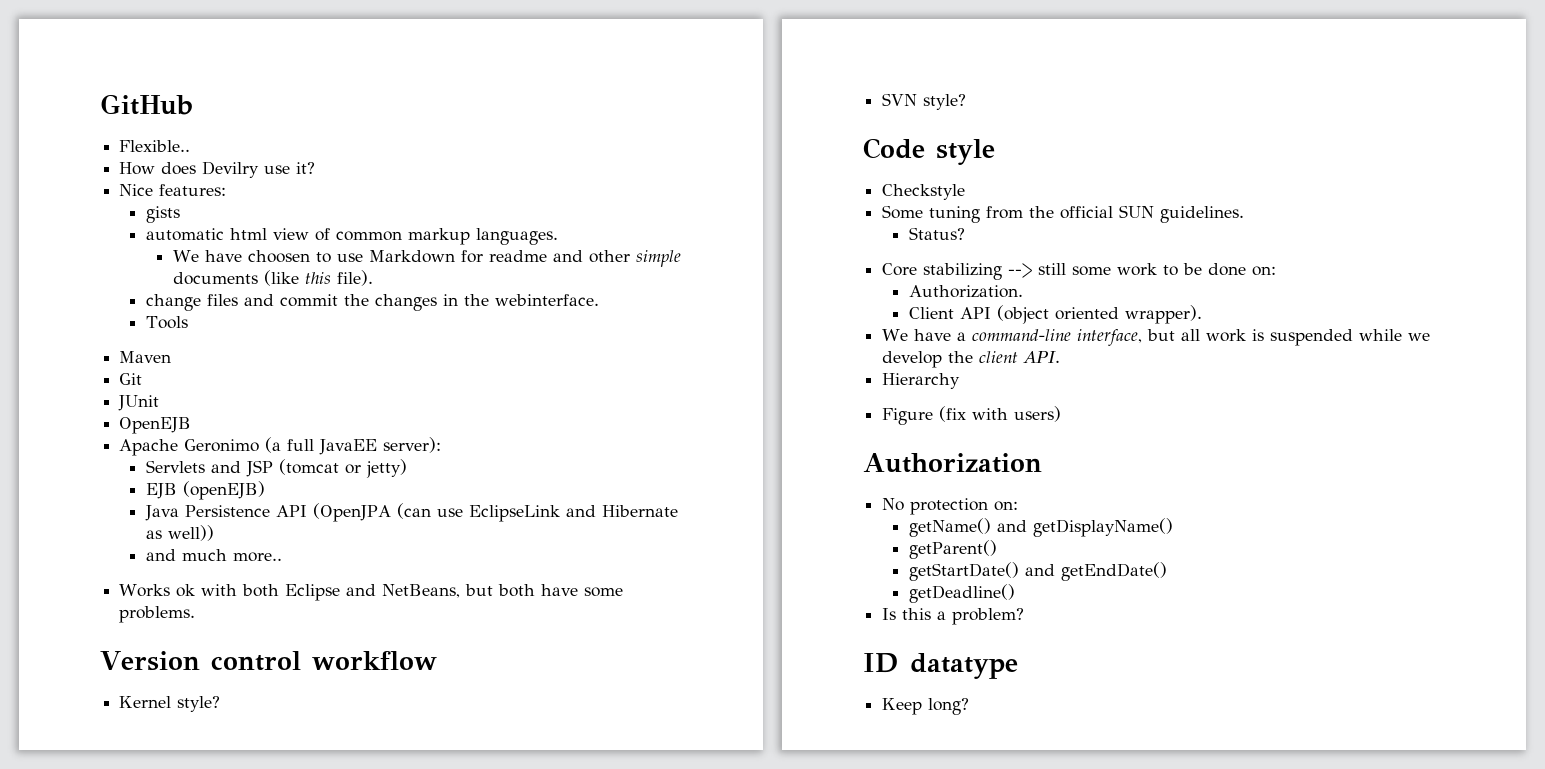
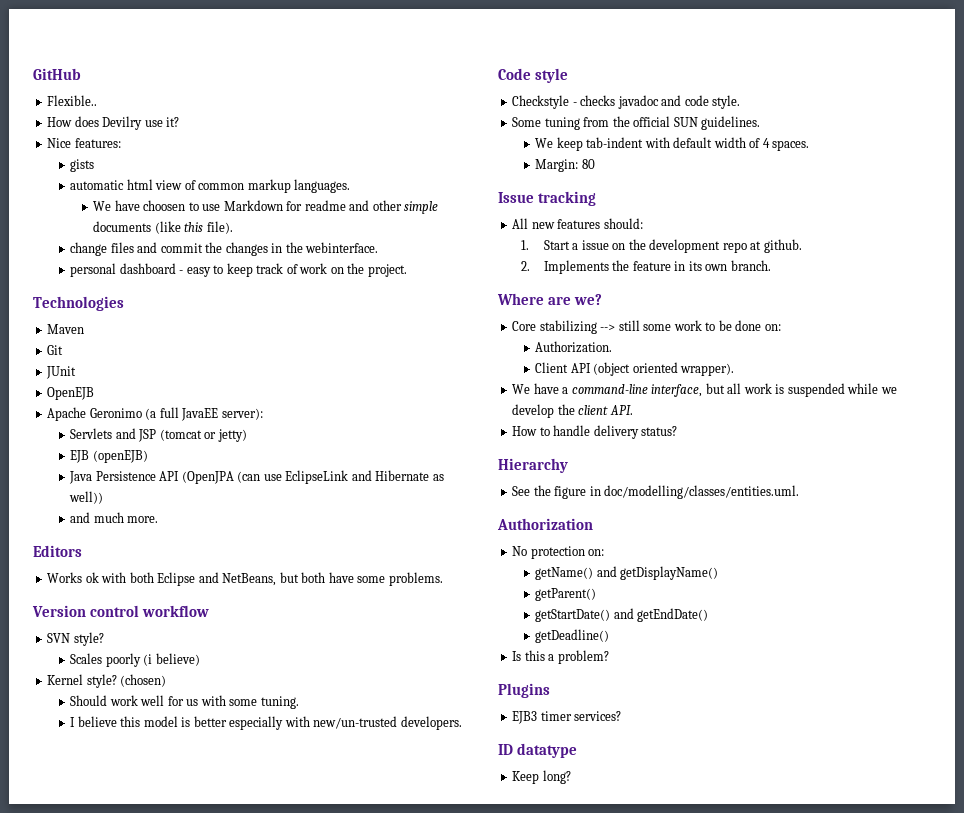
[146,316,189,329] Tools -> [70,263,407,277] [33,296,124,311] personal dashboard - easy to keep track of work on the project. // Technologies
[233,552,283,562] more.. -> [127,516,159,523] [33,545,82,557] more. // Editors
[119,696,221,712] [882,93,967,110] [863,138,995,165] [882,184,966,200] Kernel style? // SVN style? // Code style // Checkstyle -> [47,632,104,646] [70,653,200,667] [47,674,167,688] [70,695,299,709] [70,716,462,730] [498,68,569,83] [512,95,741,109] SVN style? // Scales poorly (i believe) // Kernel style? (chosen) // Should work well for us with some tuning. // I believe this model is better especially with new/un-trusted developers. // Code style // Checkstyle - checks javadoc and code style.
[909,227,966,240] Status? -> [535,137,810,151] [535,159,595,172] [498,191,597,206] [512,218,643,229] [520,239,802,253] [520,260,771,274] [497,293,603,305] We keep tab-indent with default width of 4 spaces. // Margin: 80 // Issue tracking // All new features should: // 1. Start a issue on the development repo at github. // 2. Implements the feature in its own branch. // Where are we?
[882,373,961,389] [882,406,1062,425] Hierarchy // Figure (fix with users) -> [512,425,678,439] [498,458,568,473] [512,485,800,499] How to handle delivery status? // Hierarchy // See the figure in doc/modelling/classes/entities.uml.
(1025, 616) none -> [498,683,550,698] [512,711,622,724] // Plugins // EJB3 timer services?

